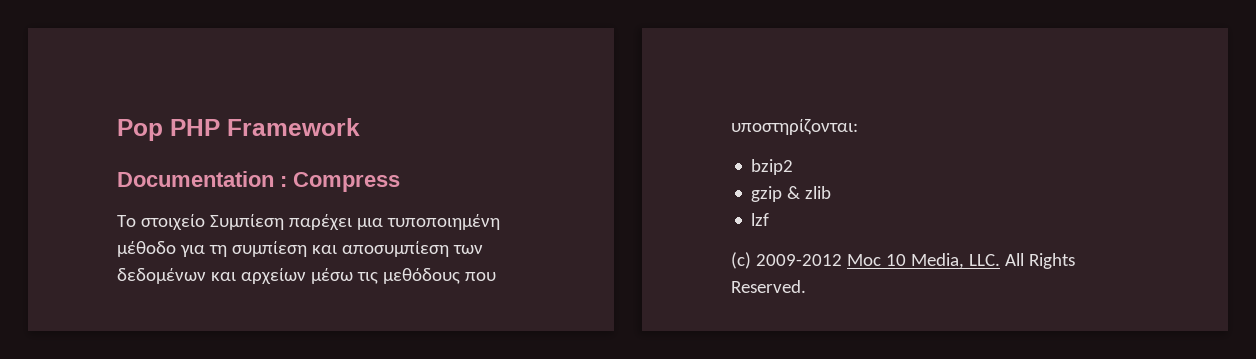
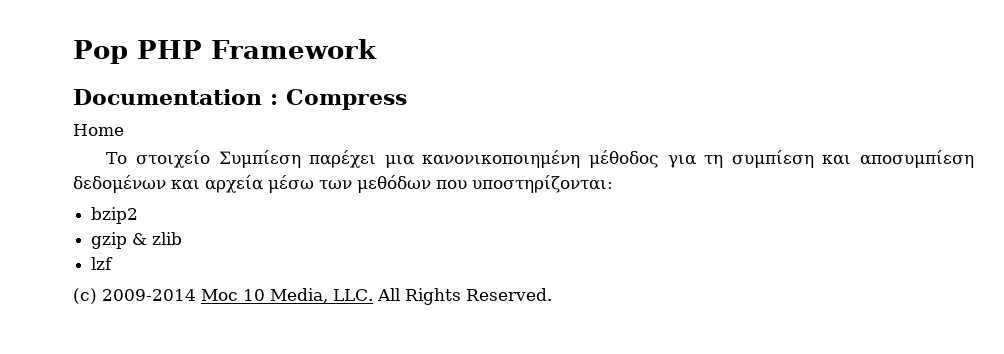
(400, 182) none -> [73,124,124,136] // Home
[386,214,500,230] [117,241,176,257] τυποποιημένη μέθοδο -> [422,150,660,168] κανονικοποιημένη μέθοδος
[452,245,483,254] των -> (974, 159) none
[240,268,460,284] αρχείων μέσω τις μεθόδους -> [205,175,431,193] αρχεία μέσω των μεθόδων
[755,254,842,266] 2009-2012 -> [102,289,196,301] 2009-2014

